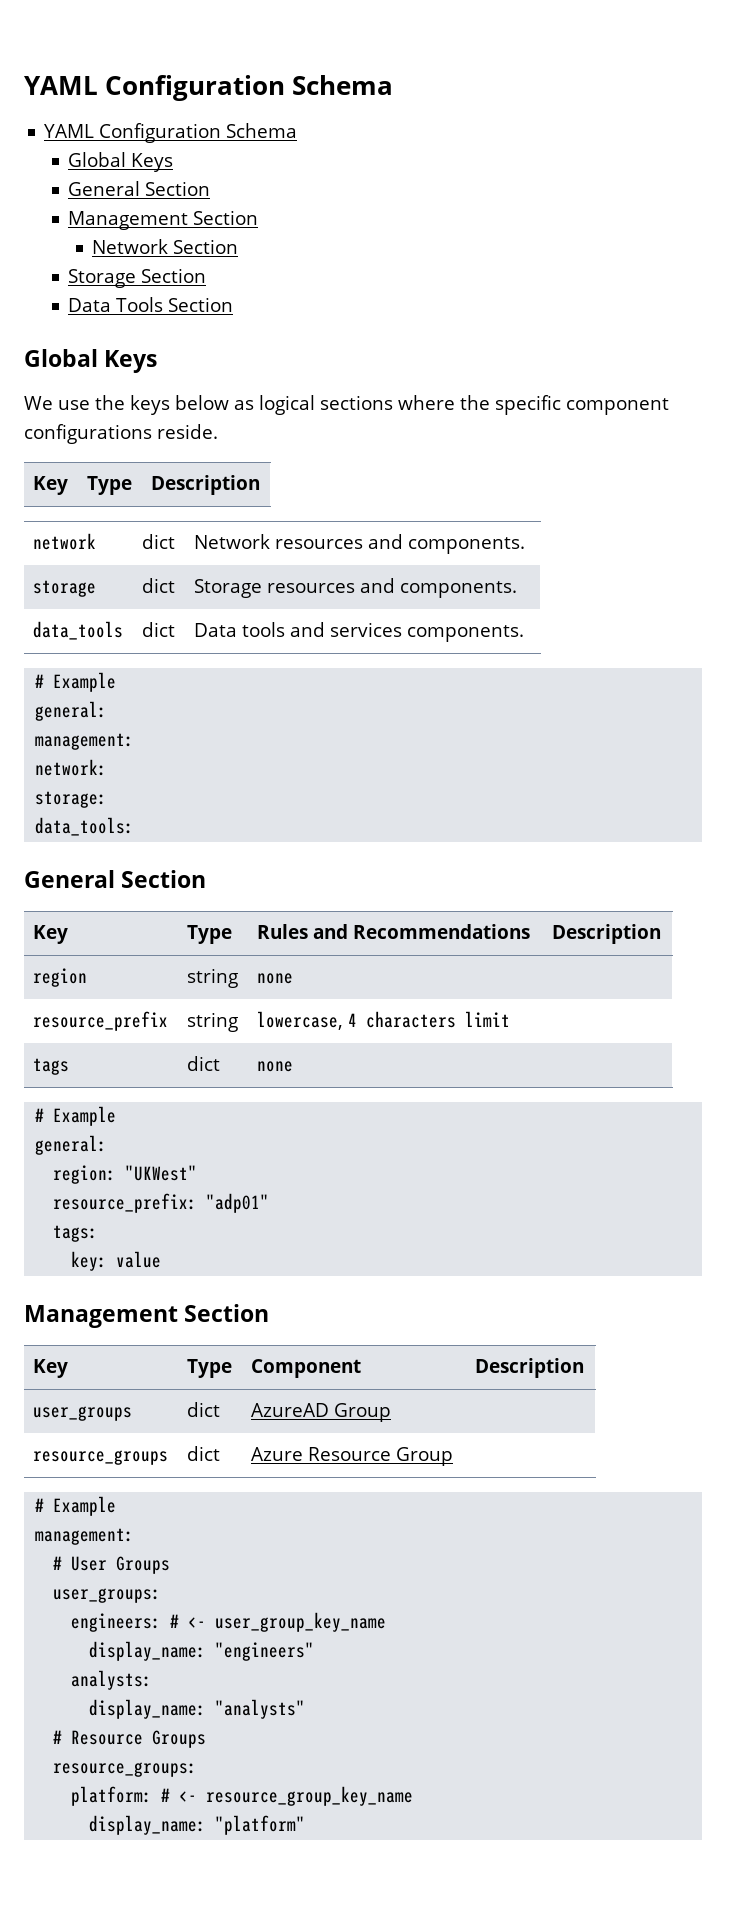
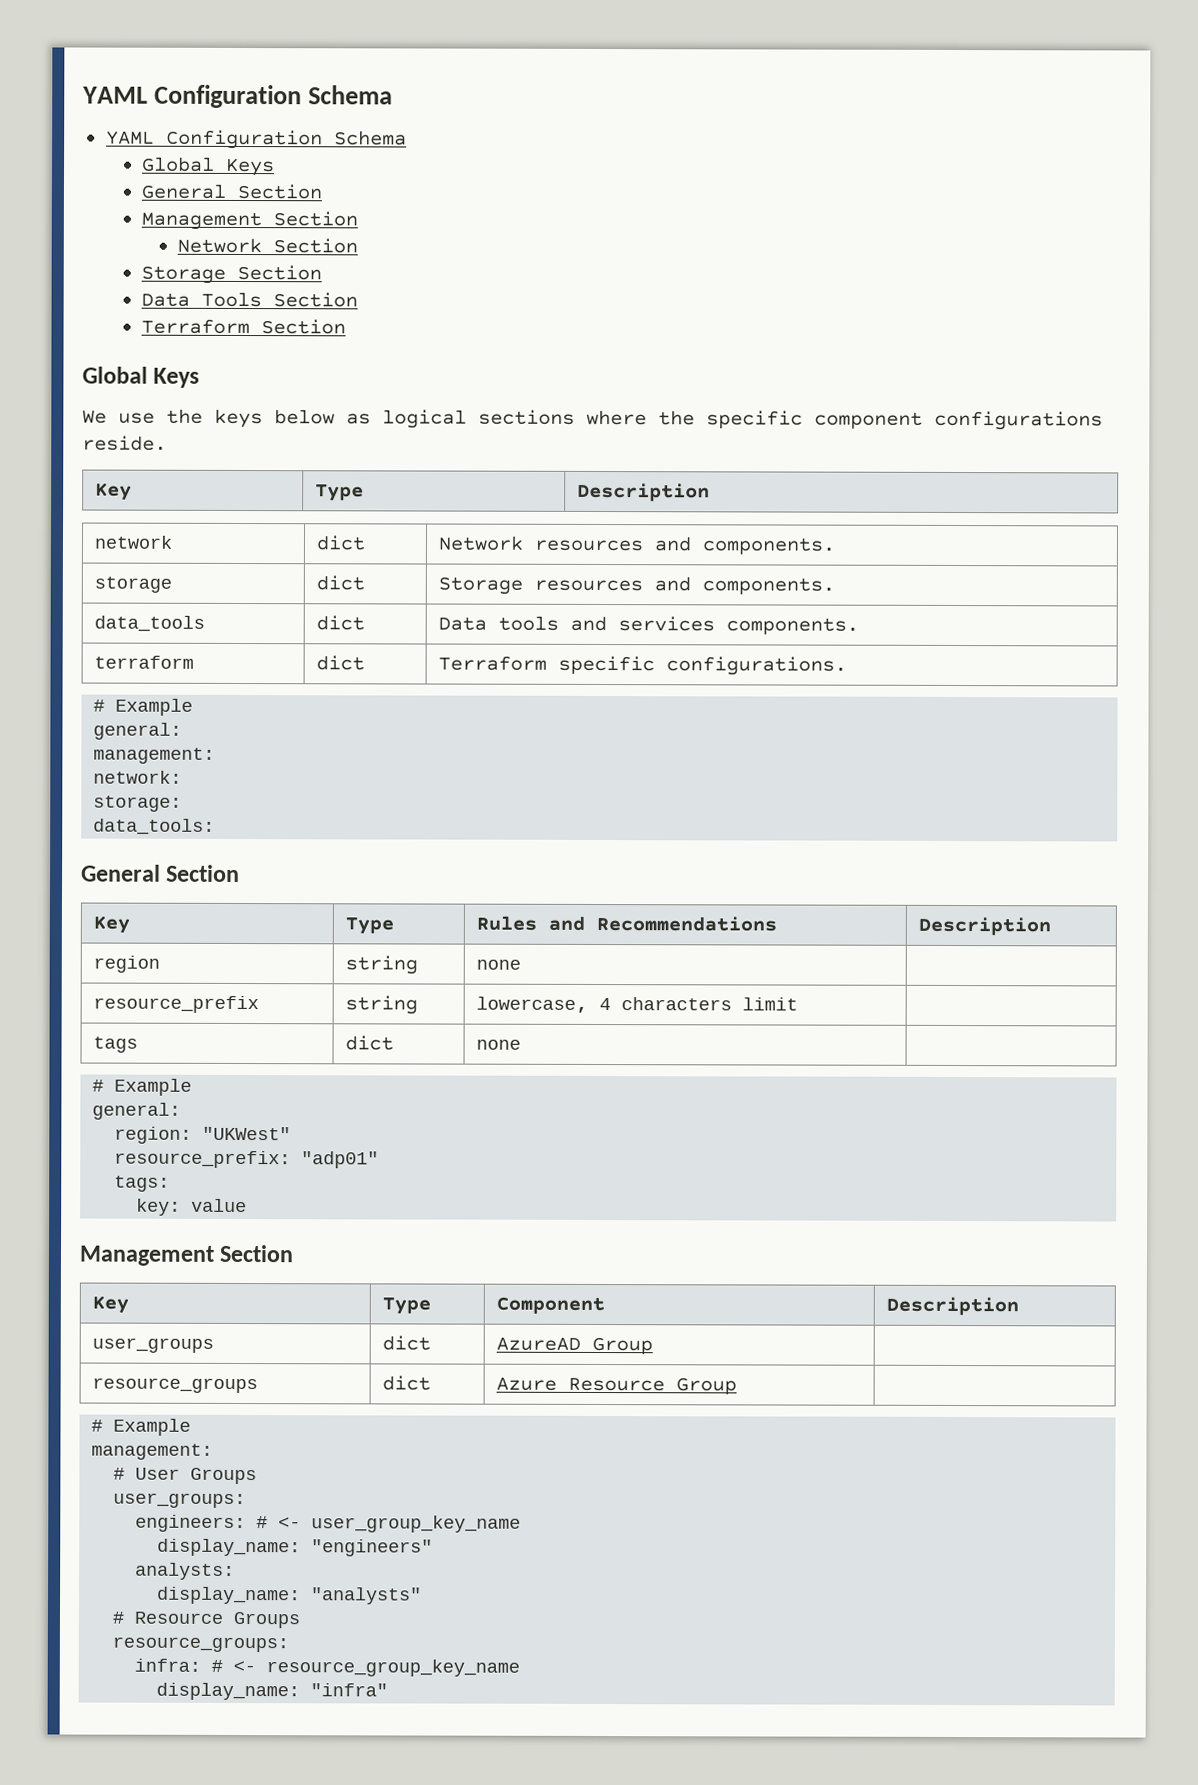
(234, 304) none -> [140,318,346,335] // Terraform Section
(525, 633) none -> [94,655,195,669] [316,655,366,671] [438,655,848,676] // terraform | dict | Terraform specific configurations.
[71,1786,153,1806] platform: -> [134,1658,202,1672] infra:
[215,1815,306,1835] "platform" -> [310,1683,389,1697] "infra"

